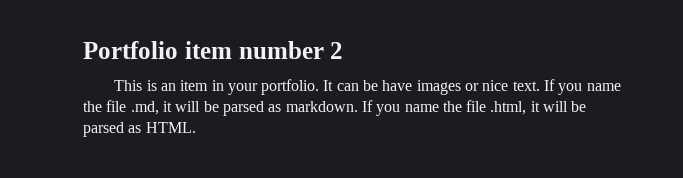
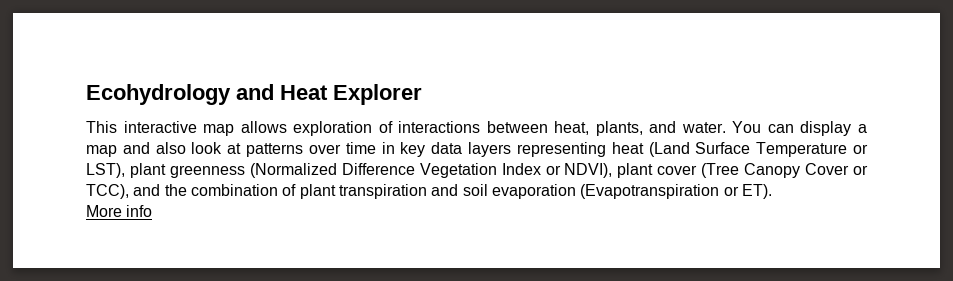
[83,41,344,59] [114,79,621,95] [83,100,587,116] [83,122,196,137] Portfolio item number 2 // This is an item in your portfolio. It can be have images or nice text. If you name the file .md, it will be parsed as markdown. If you name the file .html, it will be parsed as HTML. -> [86,84,422,105] [86,121,867,136] [86,142,869,157] [86,163,869,178] [86,184,772,199] [86,205,153,217] Ecohydrology and Heat Explorer // This interactive map allows exploration of interactions between heat, plants, and water. You can display a map and also look at patterns over time in key data layers representing heat (Land Surface Temperature or LST), plant greenness (Normalized Difference Vegetation Index or NDVI), plant cover (Tree Canopy Cover or TCC), and the combination of plant transpiration and soil evaporation (Evapotranspiration or ET). // More info

